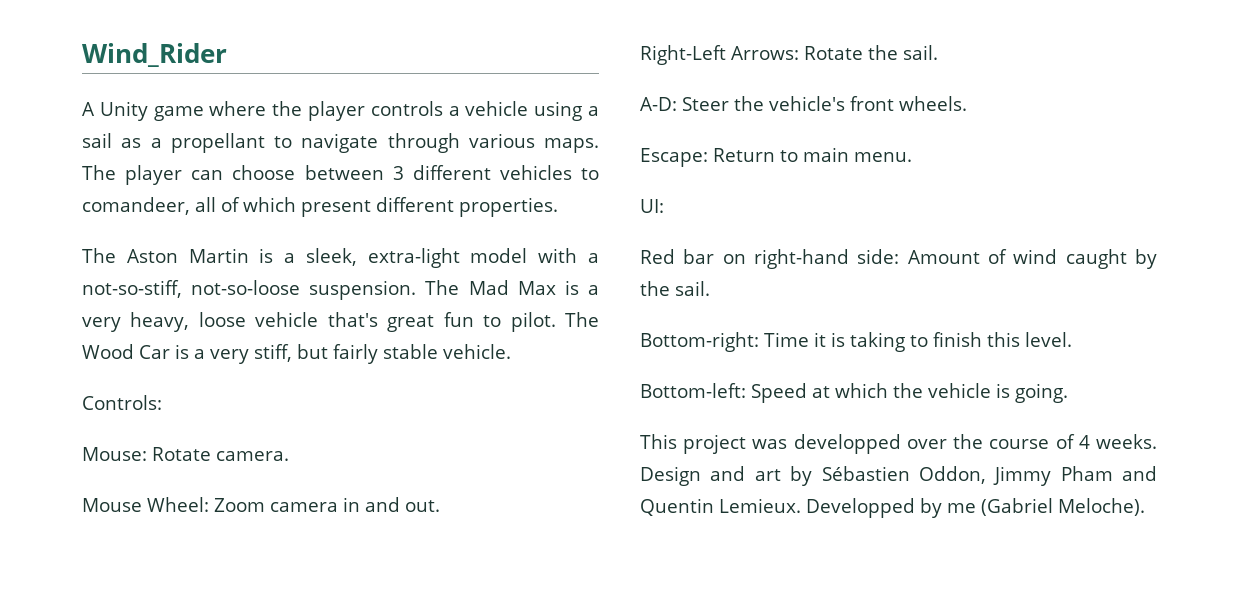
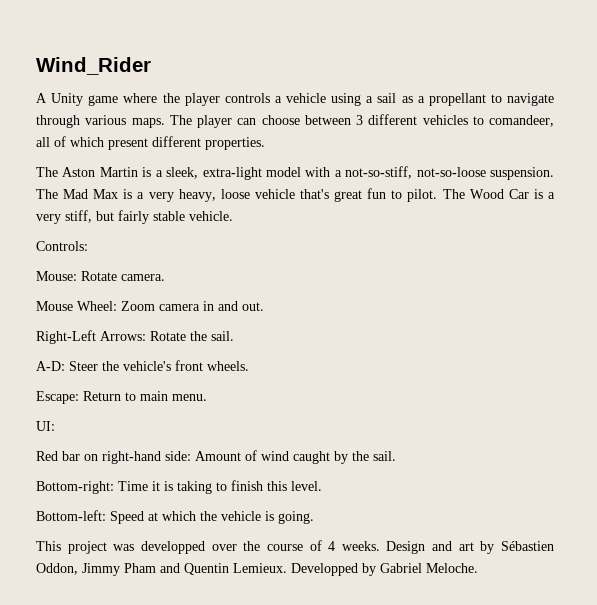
[947,498,1145,516] me (Gabriel Meloche). -> [380,563,478,573] Gabriel Meloche.

